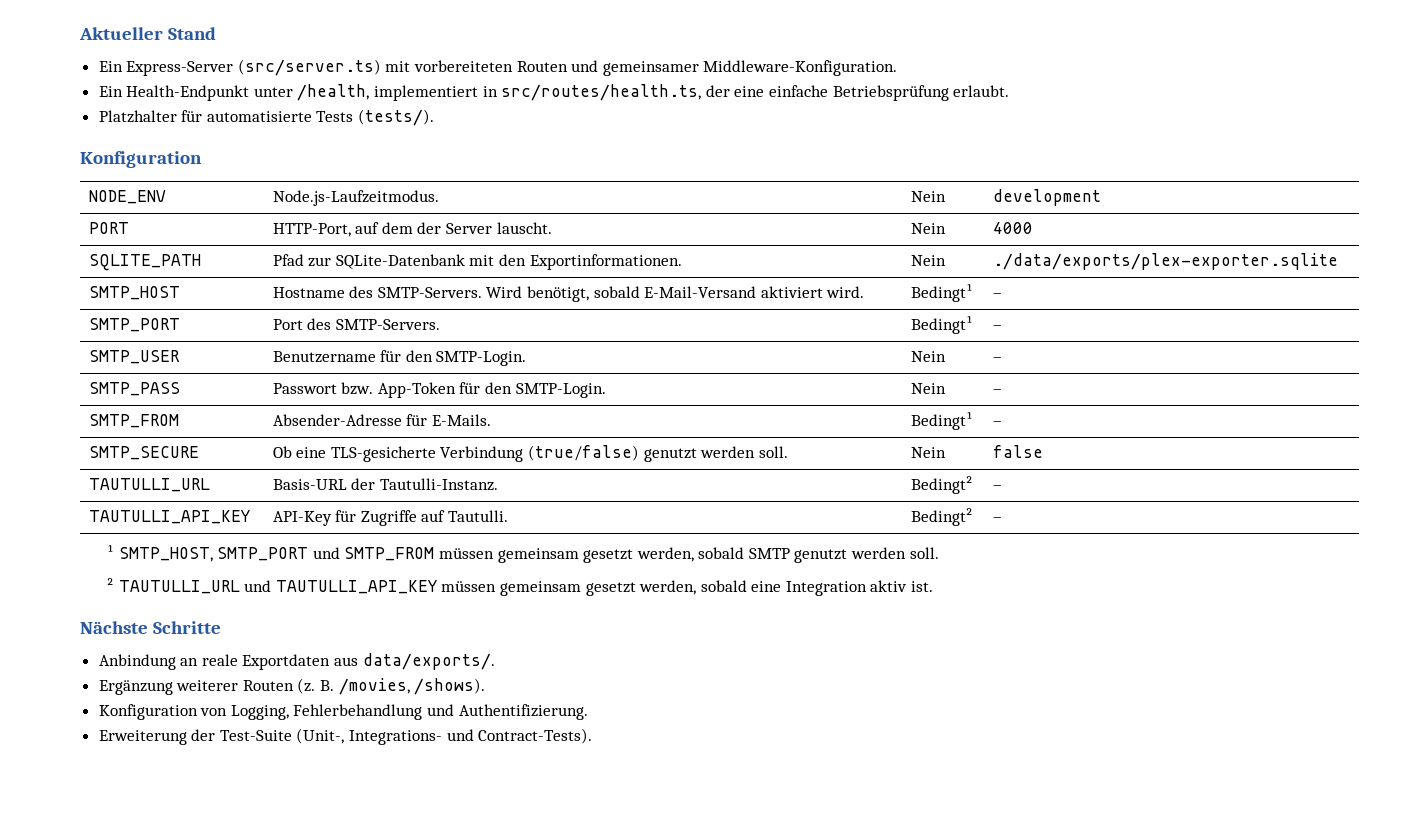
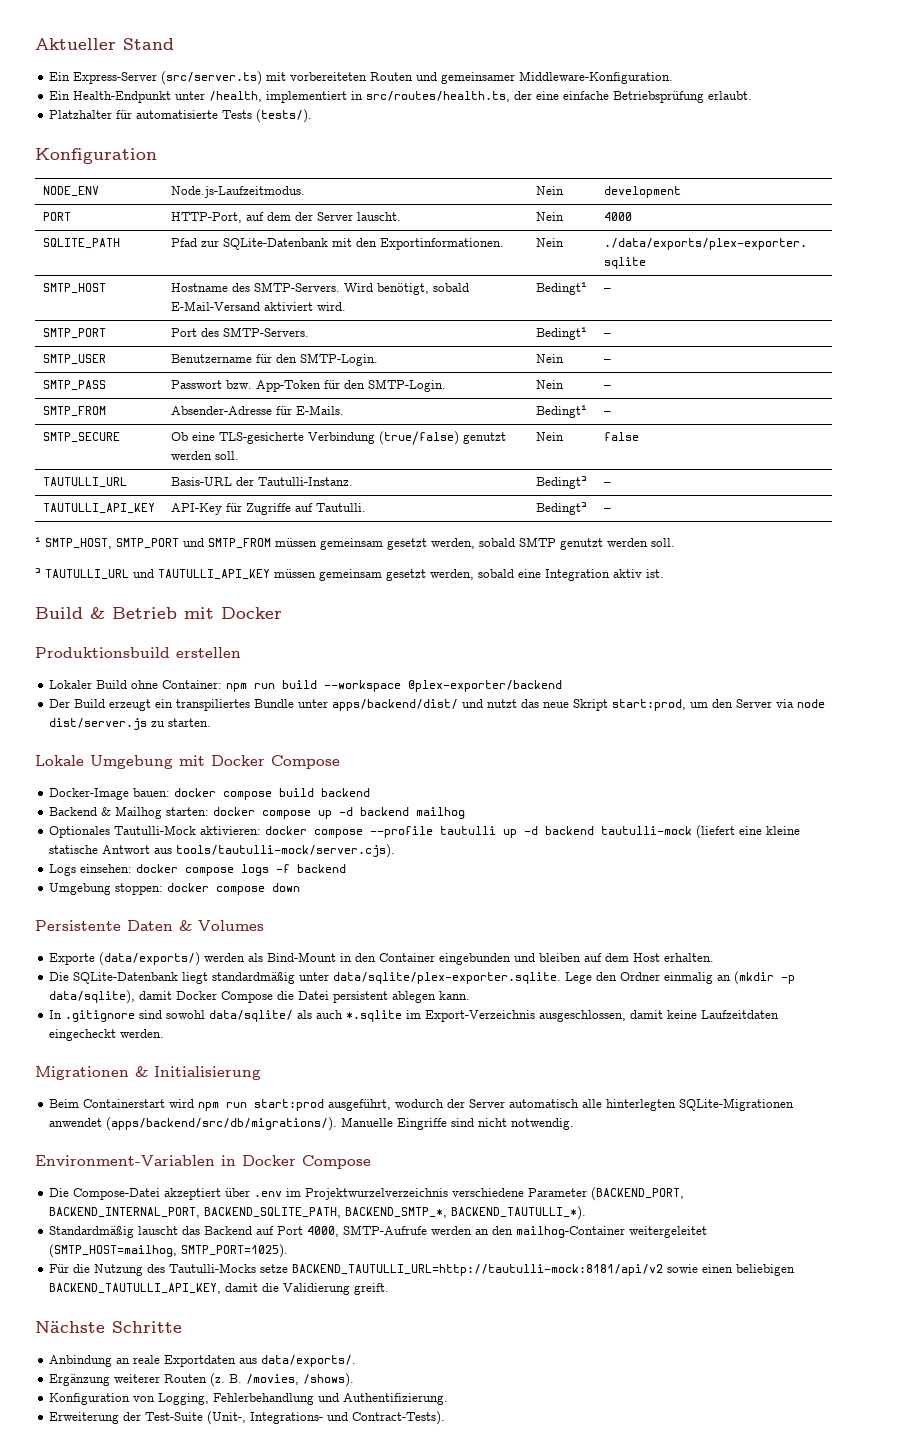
(934, 586) none -> [35,607,282,619] [35,647,241,658] [48,680,562,692] [48,699,825,711] [48,718,211,730] [35,755,340,769] [48,788,370,800] [48,806,465,819] [48,825,800,839] [48,844,395,858] [48,864,346,876] [48,883,300,895] [35,920,264,931] [48,952,714,966] [48,971,795,985] [48,990,470,1004] [48,1010,779,1022] [48,1029,164,1041] [35,1066,261,1080] [48,1098,794,1111] [48,1117,574,1131] [35,1155,371,1169] [48,1187,684,1201] [48,1206,586,1220] [48,1225,707,1238] [48,1244,288,1258] [48,1263,795,1276] [48,1283,389,1295] // Build & Betrieb mit Docker // Produktionsbuild erstellen // Lokaler Build ohne Container: npm run build --workspace @plex-exporter/backend // Der Build erzeugt ein transpiliertes Bundle unter apps/backend/dist/ und nutzt das neue Skript start:prod, um den Server via node dist/server.js zu starten. // Lokale Umgebung mit Docker Compose // Docker-Image bauen: docker compose build backend // Backend & Mailhog starten: docker compose up -d backend mailhog // Optionales Tautulli-Mock aktivieren: docker compose --profile tautulli up -d backend tautulli-mock (liefert eine kleine statische Antwort aus tools/tautulli-mock/server.cjs). // Logs einsehen: docker compose logs -f backend // Umgebung stoppen: docker compose down // Persistente Daten & Volumes // Exporte (data/exports/) werden als Bind-Mount in den Container eingebunden und bleiben auf dem Host erhalten. // Die SQLite-Datenbank liegt standardmäßig unter data/sqlite/plex-exporter.sqlite. Lege den Ordner einmalig an (mkdir -p data/sqlite), damit Docker Compose die Datei persistent ablegen kann. // In .gitignore sind sowohl data/sqlite/ als auch *.sqlite im Export-Verzeichnis ausgeschlossen, damit keine Laufzeitdaten eingecheckt werden. // Migrationen & Initialisierung // Beim Containerstart wird npm run start:prod ausgeführt, wodurch der Server automatisch alle hinterlegten SQLite-Migrationen anwendet (apps/backend/src/db/migrations/). Manuelle Eingriffe sind nicht notwendig. // Environment-Variablen in Docker Compose // Die Compose-Datei akzeptiert über .env im Projektwurzelverzeichnis verschiedene Parameter (BACKEND_PORT, BACKEND_INTERNAL_PORT, BACKEND_SQLITE_PATH, BACKEND_SMTP_*, BACKEND_TAUTULLI_*). // Standardmäßig lauscht das Backend auf Port 4000, SMTP-Aufrufe werden an den mailhog-Container weitergeleitet (SMTP_HOST=mailhog, SMTP_PORT=1025). // Für die Nutzung des Tautulli-Mocks setze BACKEND_TAUTULLI_URL=http://tautulli-mock:8181/api/v2 sowie einen beliebigen BACKEND_TAUTULLI_API_KEY, damit die Validierung greift.

